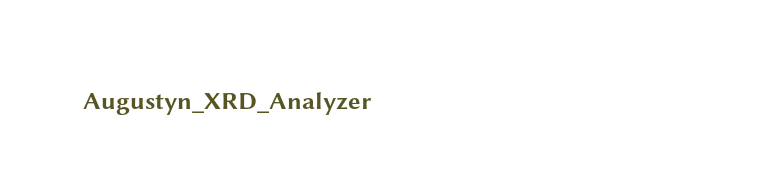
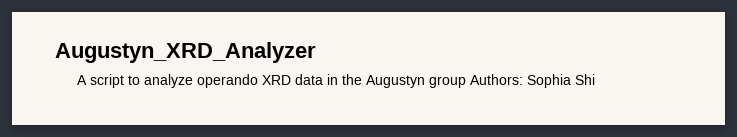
(372, 103) none -> [76,74,595,88] // A script to analyze operando XRD data in the Augustyn group Authors: Sophia Shi

